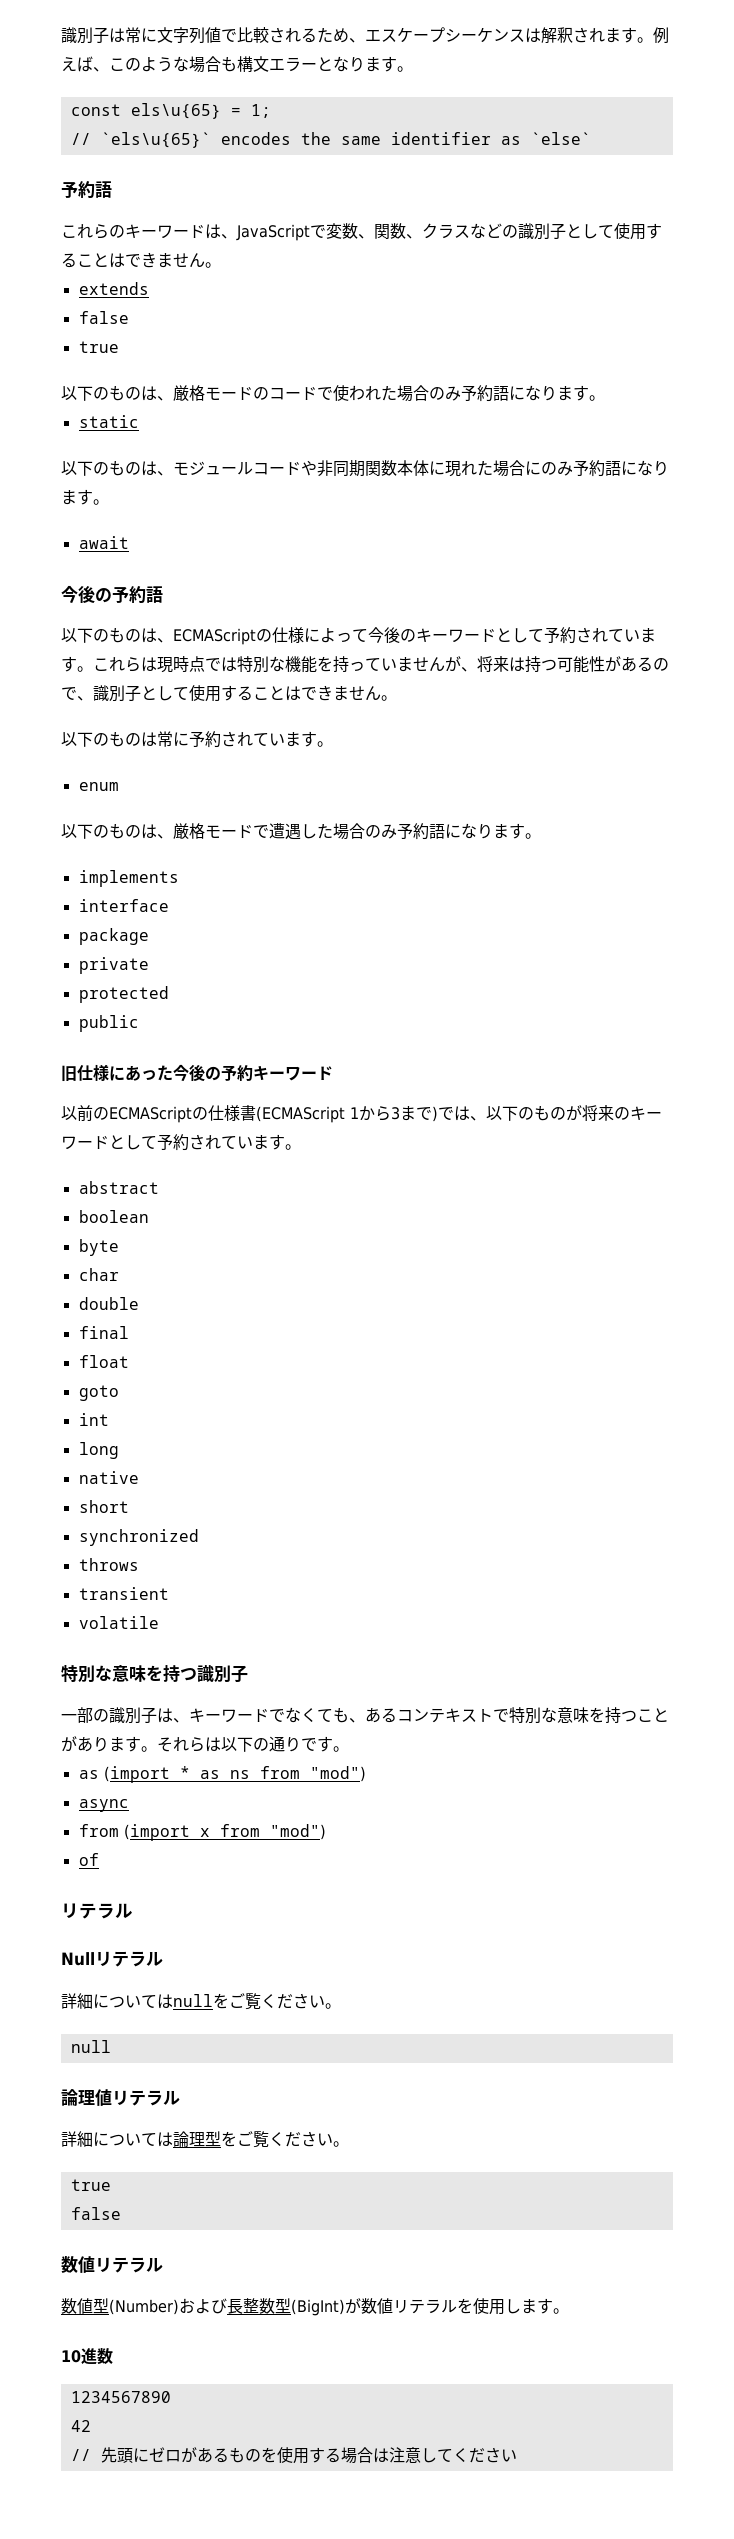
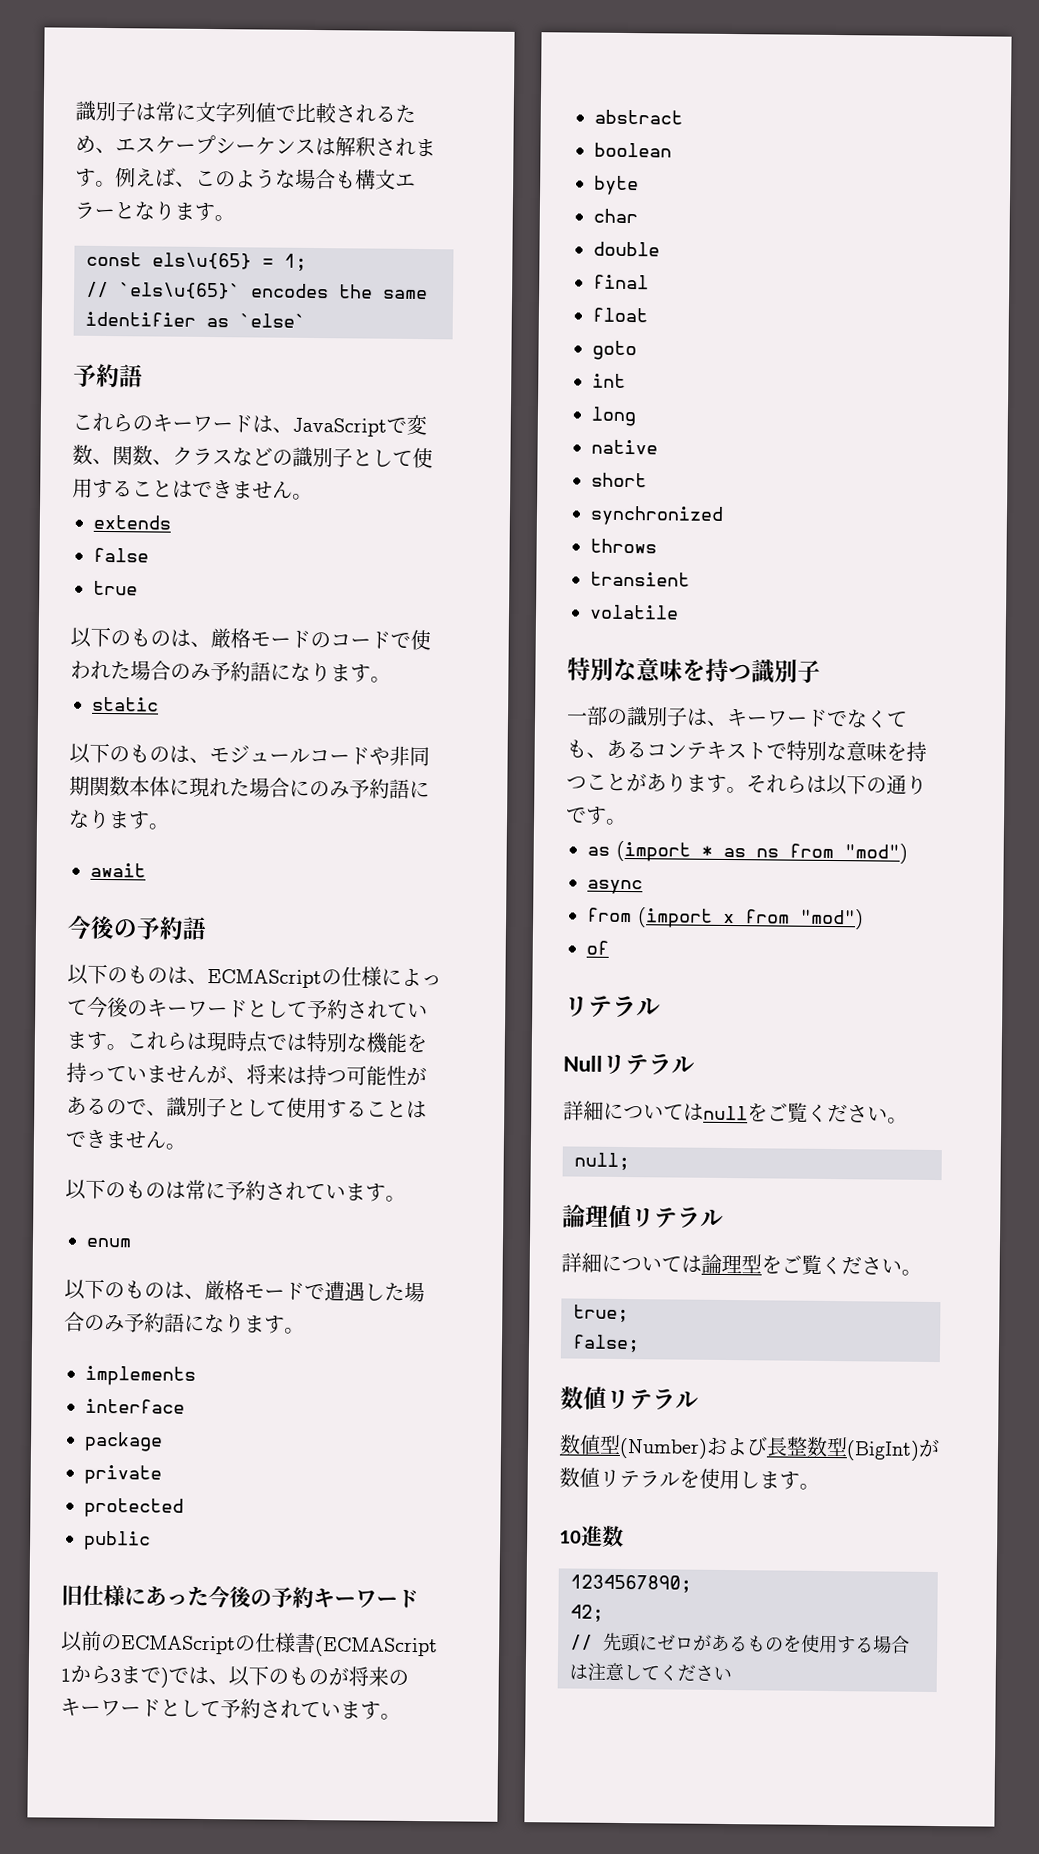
[70,2040,111,2053] null -> [574,1152,630,1171] null;
[70,2179,111,2191] [70,2207,121,2220] true // false -> [573,1304,629,1323] [572,1334,640,1353] true; // false;
[70,2391,171,2403] [70,2420,91,2432] 1234567890 // 42 -> [570,1574,692,1593] [570,1604,604,1622] 1234567890; // 42;

